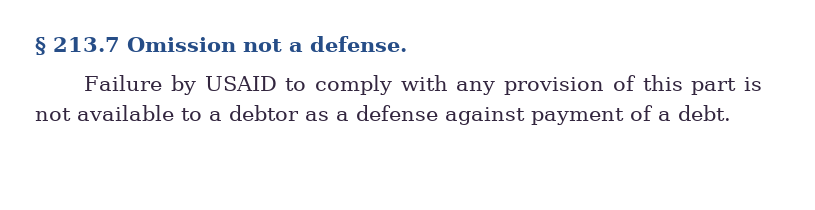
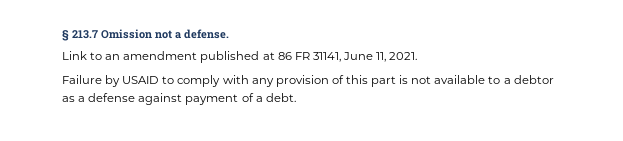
(407, 44) none -> [62,51,418,63] // Link to an amendment published at 86 FR 31141, June 11, 2021.

